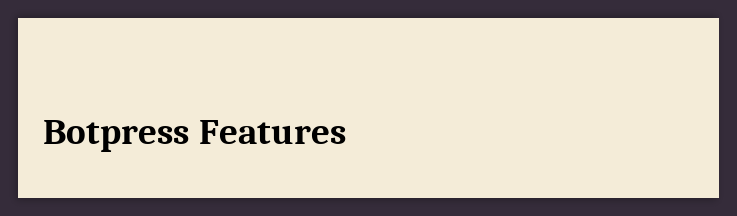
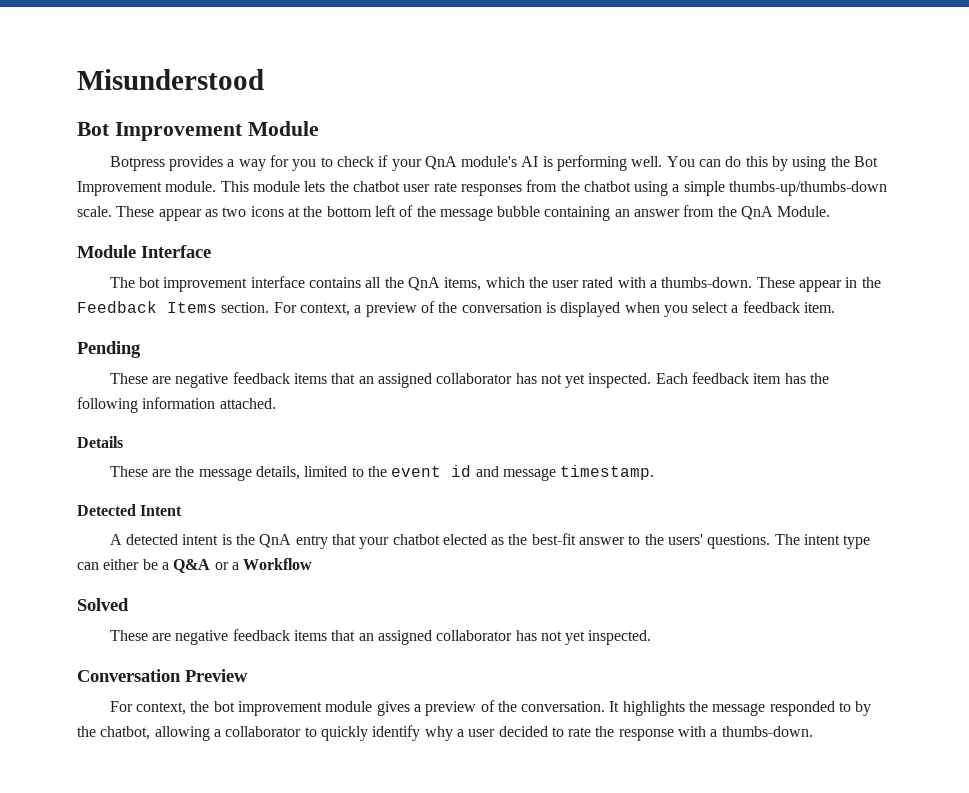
[43,120,346,152] Botpress Features -> [77,69,264,90] [77,121,319,141] [109,155,879,171] [77,180,888,196] [77,205,831,221] [77,245,211,258] [109,276,881,292] [77,301,836,317] [77,341,141,358] [109,372,830,388] [77,397,276,413] [77,436,123,448] [109,465,655,481] [77,504,183,516] [109,533,871,549] [77,558,313,573] [77,598,129,611] [109,629,652,645] [77,669,248,682] [109,700,872,716] [77,725,813,741] Misunderstood // Bot Improvement Module // Botpress provides a way for you to check if your QnA module's AI is performing well. You can do this by using the Bot Improvement module. This module lets the chatbot user rate responses from the chatbot using a simple thumbs-up/thumbs-down scale. These appear as two icons at the bottom left of the message bubble containing an answer from the QnA Module. // Module Interface // The bot improvement interface contains all the QnA items, which the user rated with a thumbs-down. These appear in the Feedback Items section. For context, a preview of the conversation is displayed when you select a feedback item. // Pending // These are negative feedback items that an assigned collaborator has not yet inspected. Each feedback item has the following information attached. // Details // These are the message details, limited to the event id and message timestamp. // Detected Intent // A detected intent is the QnA entry that your chatbot elected as the best-fit answer to the users' questions. The intent type can either be a Q&A or a Workflow // Solved // These are negative feedback items that an assigned collaborator has not yet inspected. // Conversation Preview // For context, the bot improvement module gives a preview of the conversation. It highlights the message responded to by the chatbot, allowing a collaborator to quickly identify why a user decided to rate the response with a thumbs-down.

